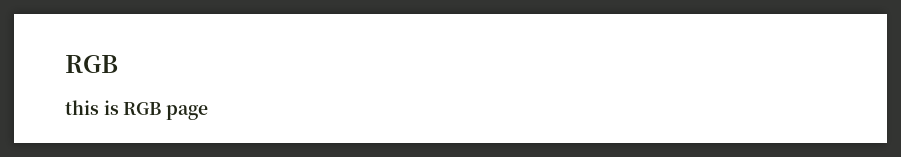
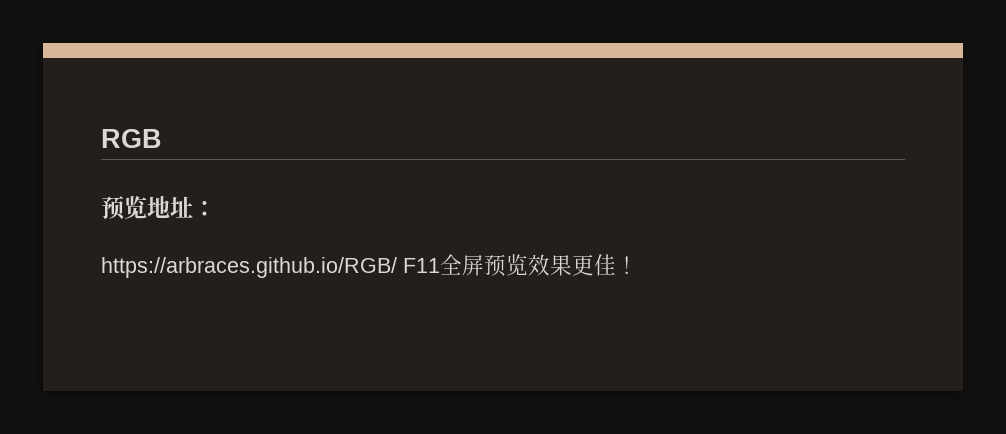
[65,100,209,120] this is RGB page -> [101,196,216,220] [101,254,638,278] 预览地址： // https://arbraces.github.io/RGB/ F11全屏预览效果更佳！

